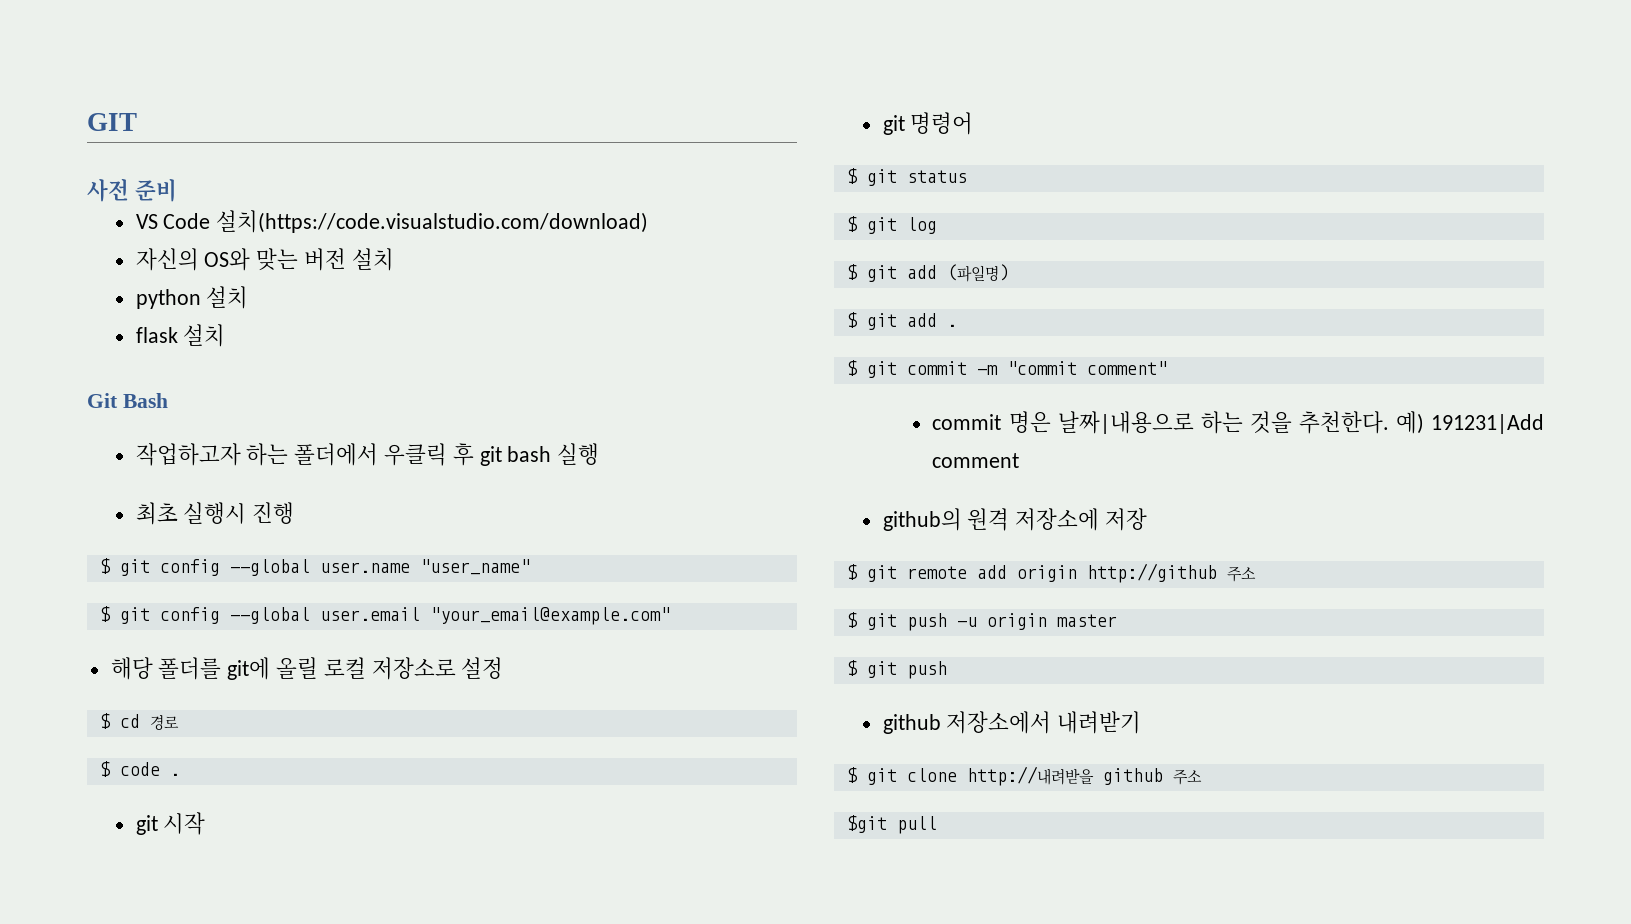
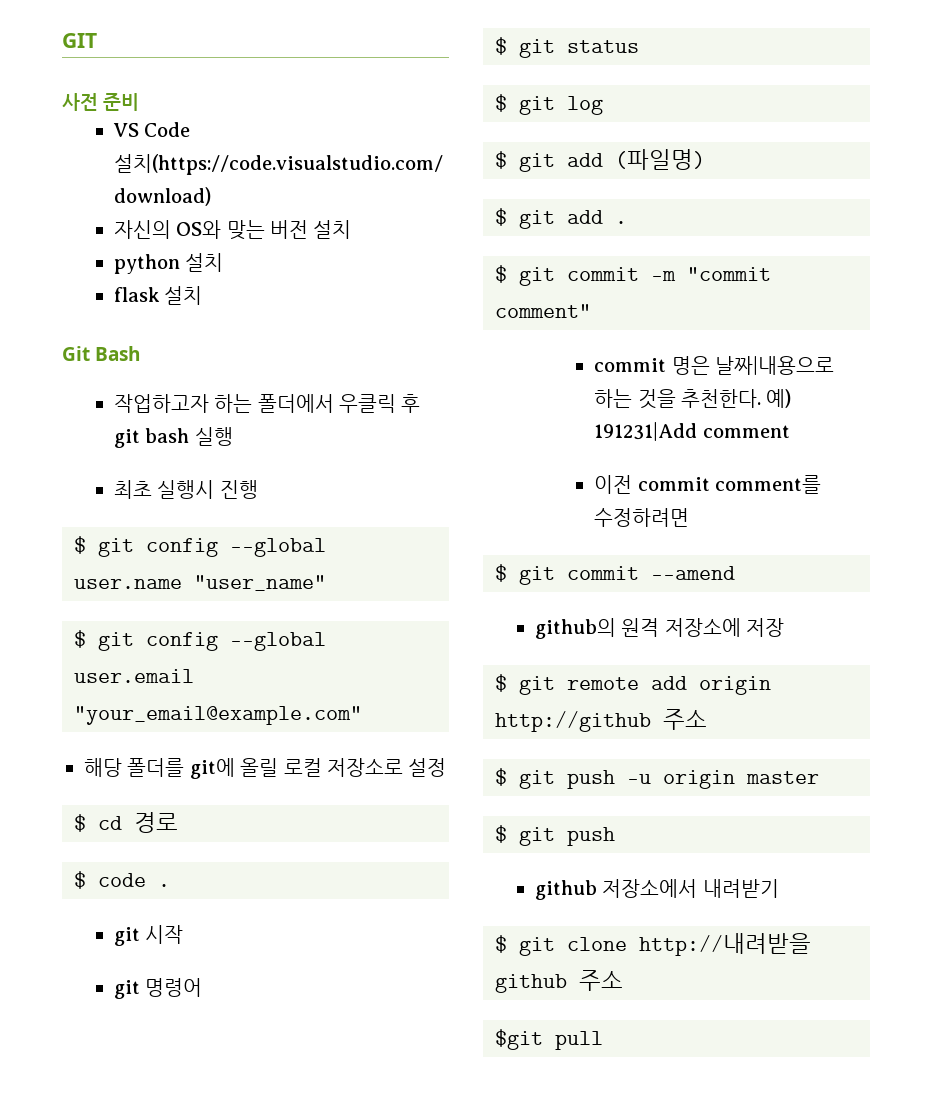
(1020, 460) none -> [594,475,822,494] [594,508,690,527] [495,564,735,585] // 이전 commit comment를 수정하려면 // $ git commit --amend

